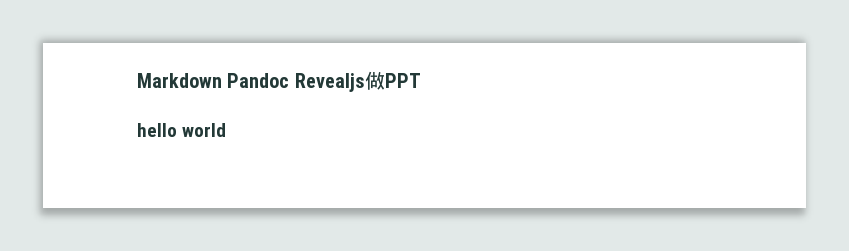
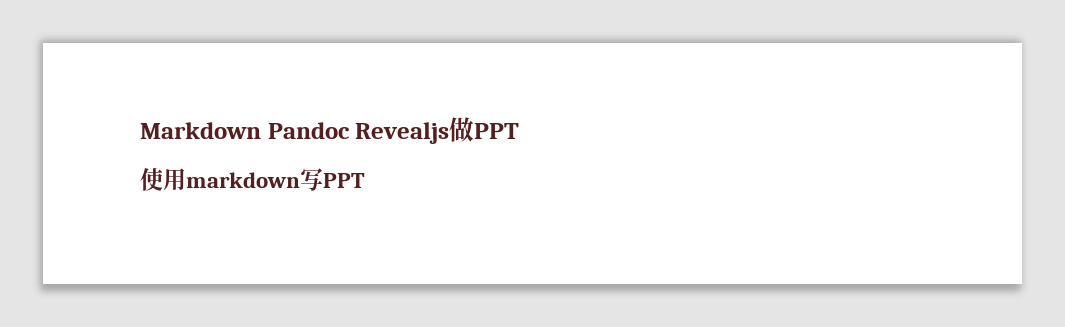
[137,123,227,137] hello world -> [140,168,365,191] 使用markdown写PPT

